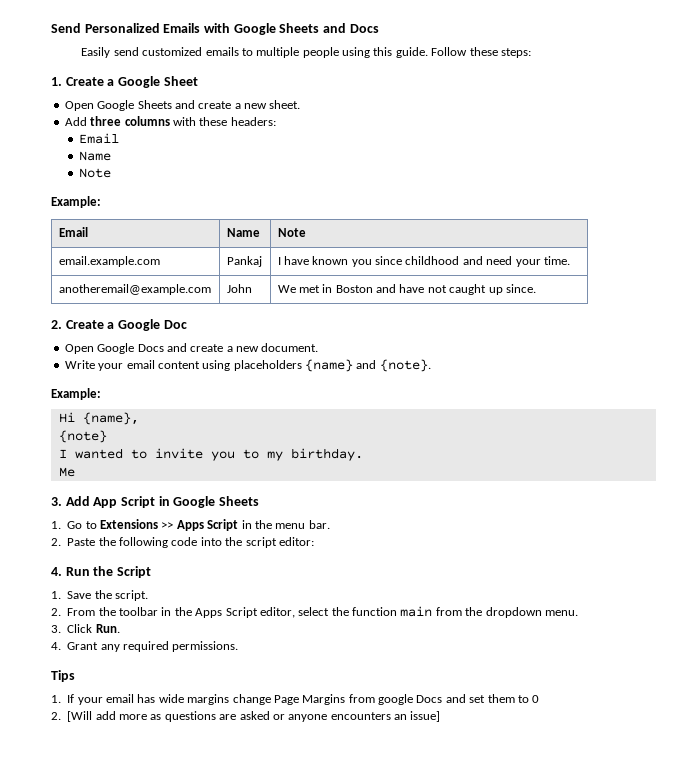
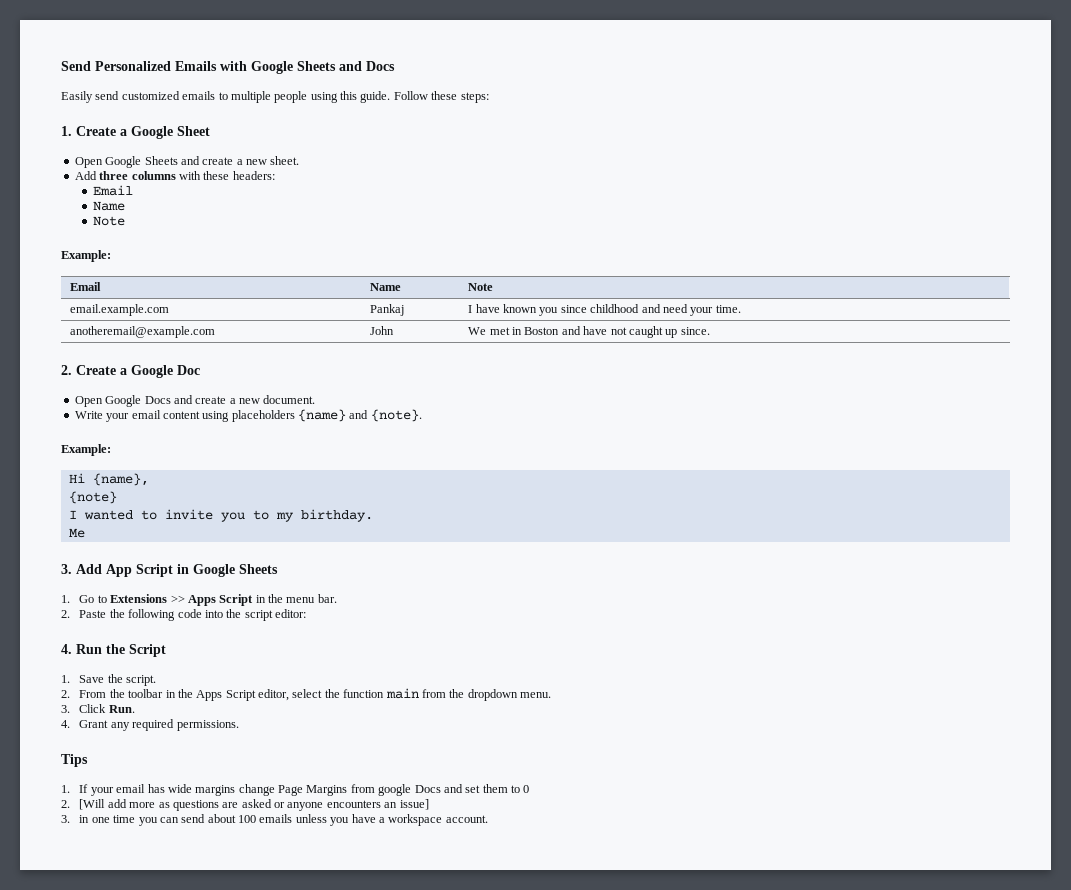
(441, 716) none -> [61,814,488,826] // 3. in one time you can send about 100 emails unless you have a workspace account.

